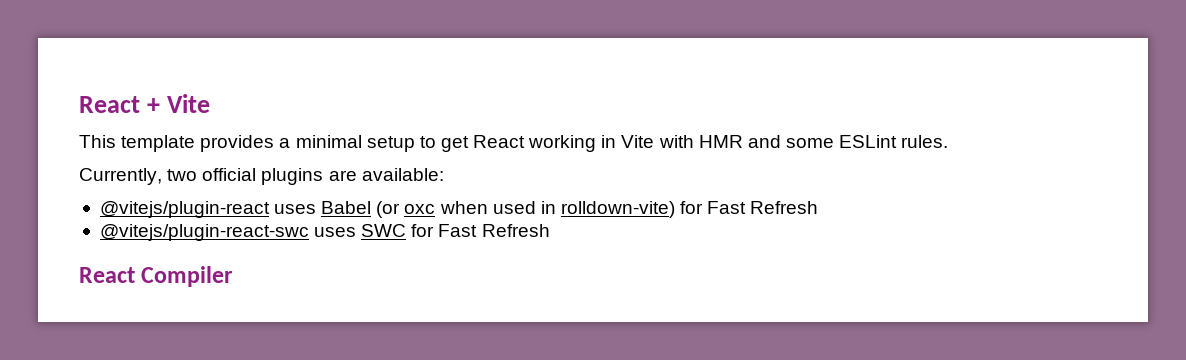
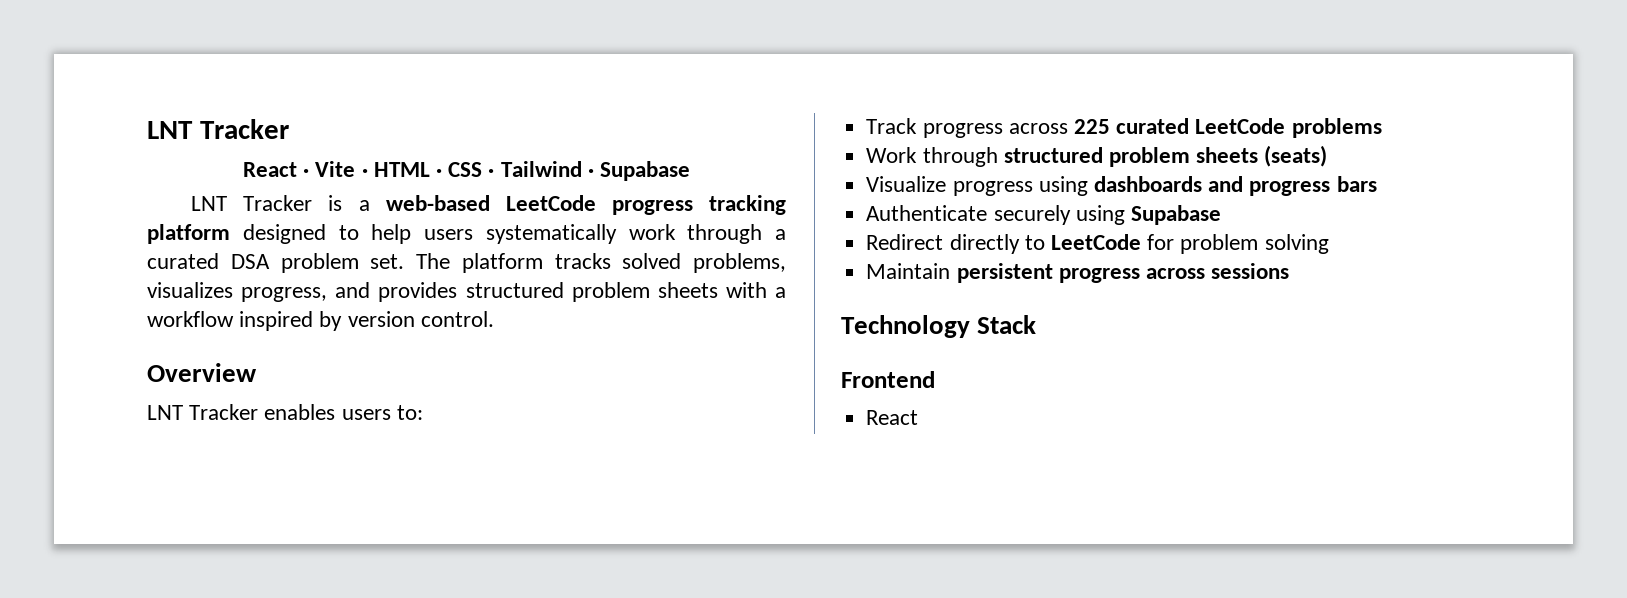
[79,94,210,113] [79,135,949,152] [79,168,444,185] [99,201,819,218] [99,224,550,241] [79,266,234,287] React + Vite // This template provides a minimal setup to get React working in Vite with HMR and some ESLint rules. // Currently, two official plugins are available: // @vitejs/plugin-react uses Babel (or oxc when used in rolldown-vite) for Fast Refresh // @vitejs/plugin-react-swc uses SWC for Fast Refresh // React Compiler -> [147,119,289,139] [242,161,691,181] [191,195,786,215] [147,224,786,244] [147,253,786,273] [147,282,786,302] [147,311,494,331] [147,363,257,382] [147,404,423,420] [866,118,1382,138] [866,145,1328,167] [866,176,1377,196] [866,205,1221,225] [866,234,1329,254] [866,263,1290,283] [841,315,1037,338] [841,371,935,388] [866,410,919,425] LNT Tracker // React · Vite · HTML · CSS · Tailwind · Supabase // LNT Tracker is a web-based LeetCode progress tracking platform designed to help users systematically work through a curated DSA problem set. The platform tracks solved problems, visualizes progress, and provides structured problem sheets with a workflow inspired by version control. // Overview // LNT Tracker enables users to: // Track progress across 225 curated LeetCode problems // Work through structured problem sheets (seats) // Visualize progress using dashboards and progress bars // Authenticate securely using Supabase // Redirect directly to LeetCode for problem solving // Maintain persistent progress across sessions // Technology Stack // Frontend // React

